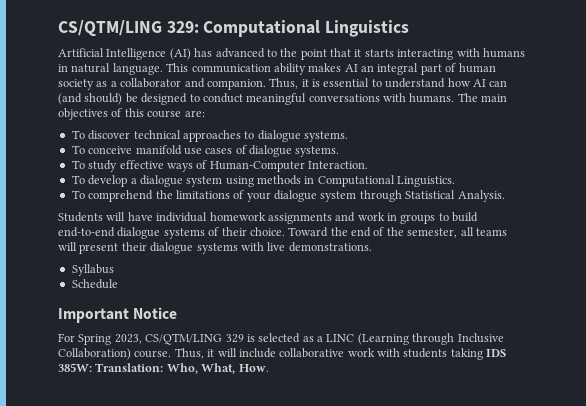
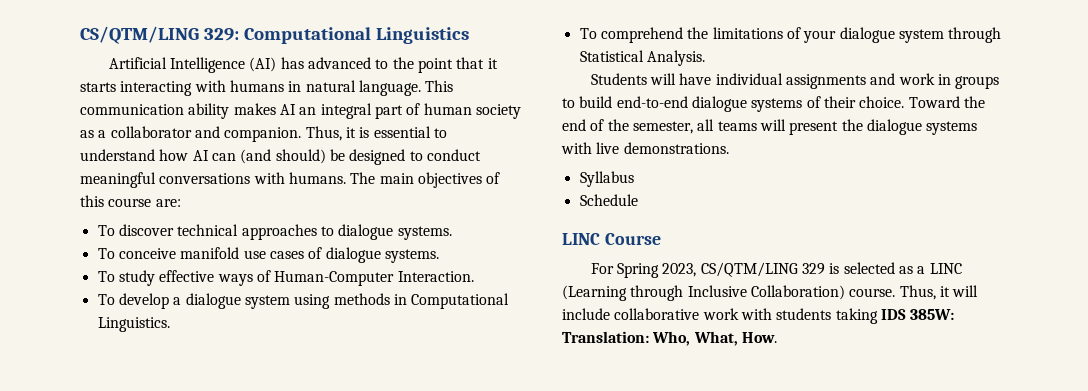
[209,212,266,221] homework -> (783, 79) none
[121,242,147,251] their -> [841,119,863,131] the
[58,307,178,323] Important Notice -> [562,233,661,245] LINC Course

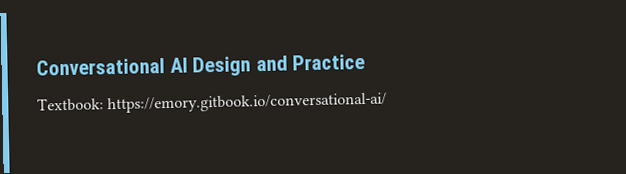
[80,26,469,44] [108,57,498,73] [80,80,454,96] [80,103,521,119] [80,126,447,142] [80,149,481,165] [80,172,501,188] [80,195,181,207] [97,224,452,240] [97,247,439,263] [97,270,474,286] [97,293,510,309] [97,317,170,332] [579,27,1002,43] [579,50,705,66] [590,73,1000,89] [562,96,985,112] [562,119,978,135] [561,142,729,154] [579,171,634,187] [579,194,638,206] [562,233,661,245] [590,262,962,278] [562,285,979,301] [562,308,955,324] [562,331,777,346] CS/QTM/LING 329: Computational Linguistics // Artificial Intelligence (AI) has advanced to the point that it starts interacting with humans in natural language. This communication ability makes AI an integral part of human society as a collaborator and companion. Thus, it is essential to understand how AI can (and should) be designed to conduct meaningful conversations with humans. The main objectives of this course are: // To discover technical approaches to dialogue systems. // To conceive manifold use cases of dialogue systems. // To study effective ways of Human-Computer Interaction. // To develop a dialogue system using methods in Computational Linguistics. // To comprehend the limitations of your dialogue system through Statistical Analysis. // Students will have individual assignments and work in groups to build end-to-end dialogue systems of their choice. Toward the end of the semester, all teams will present the dialogue systems with live demonstrations. // Syllabus // Schedule // LINC Course // For Spring 2023, CS/QTM/LING 329 is selected as a LINC (Learning through Inclusive Collaboration) course. Thus, it will include collaborative work with students taking IDS 385W: Translation: Who, What, How. -> [36,53,366,77] [37,92,388,114] Conversational AI Design and Practice // Textbook: https://emory.gitbook.io/conversational-ai/

